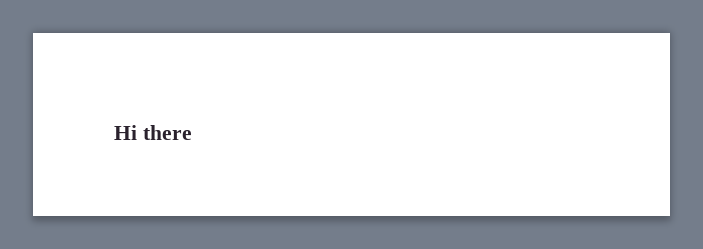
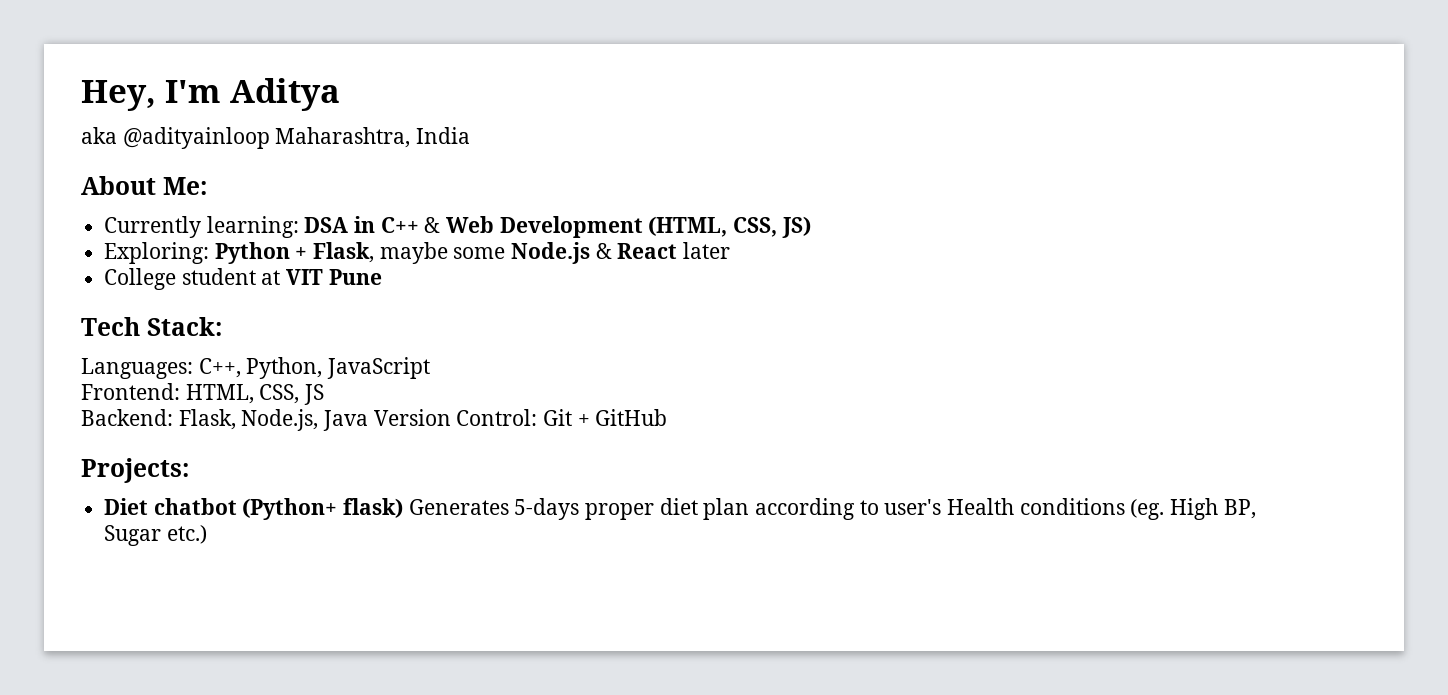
[114,125,192,140] Hi there -> [81,78,340,111] [81,127,471,149] [81,176,207,195] [104,216,811,238] [104,242,731,264] [104,268,382,290] [81,317,222,336] [81,357,431,379] [81,383,325,405] [81,409,668,431] [81,458,189,483] [104,498,1256,520] [104,525,207,546] Hey, I'm Aditya // aka @adityainloop Maharashtra, India // About Me: // Currently learning: DSA in C++ & Web Development (HTML, CSS, JS) // Exploring: Python + Flask, maybe some Node.js & React later // College student at VIT Pune // Tech Stack: // Languages: C++, Python, JavaScript // Frontend: HTML, CSS, JS // Backend: Flask, Node.js, Java Version Control: Git + GitHub // Projects: // Diet chatbot (Python+ flask) Generates 5-days proper diet plan according to user's Health conditions (eg. High BP, Sugar etc.)

